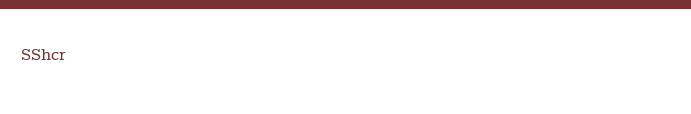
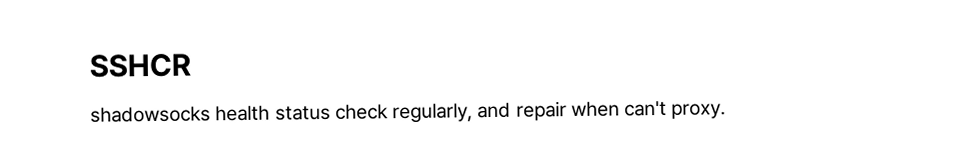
[21,49,66,60] SShcr -> [89,53,191,78] [90,100,727,124] SSHCR // shadowsocks health status check regularly, and repair when can't proxy.

